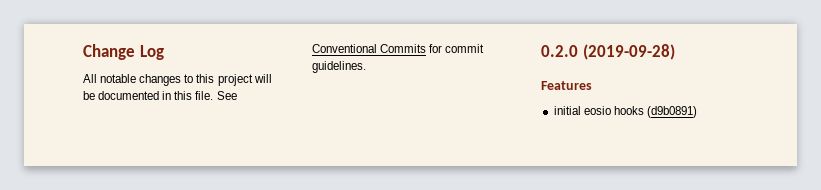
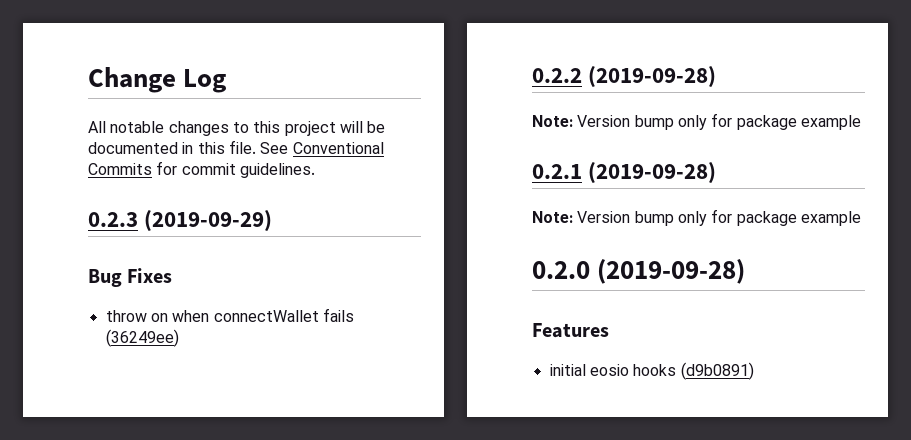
(366, 67) none -> [88,210,273,232] [88,268,173,287] [105,308,354,322] [105,329,179,347] [532,66,717,88] [532,113,861,130] [532,162,717,184] [532,209,861,226] // 0.2.3 (2019-09-29) // Bug Fixes // throw on when connectWallet fails (36249ee) // 0.2.2 (2019-09-28) // Note: Version bump only for package example // 0.2.1 (2019-09-28) // Note: Version bump only for package example

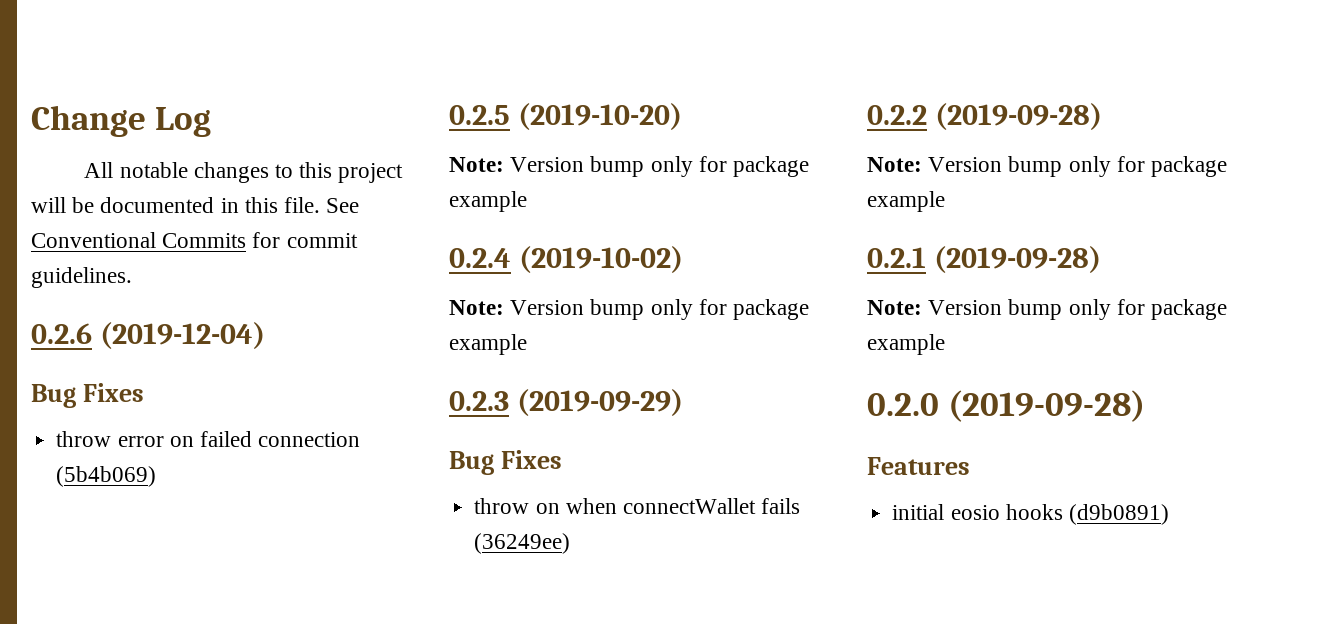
(315, 170) none -> [31,322,265,349] [31,383,144,408] [56,431,361,447] [56,466,157,487] [449,103,682,130] [449,156,810,177] [449,191,527,212] [449,246,683,273] [449,299,810,320] [449,334,527,355] // 0.2.6 (2019-12-04) // Bug Fixes // throw error on failed connection (5b4b069) // 0.2.5 (2019-10-20) // Note: Version bump only for package example // 0.2.4 (2019-10-02) // Note: Version bump only for package example

